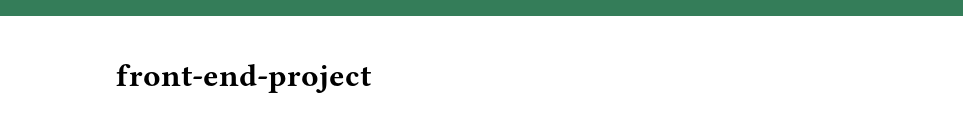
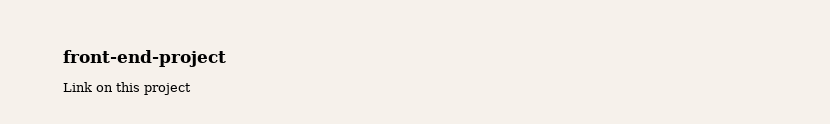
(371, 78) none -> [63,82,191,95] // Link on this project

